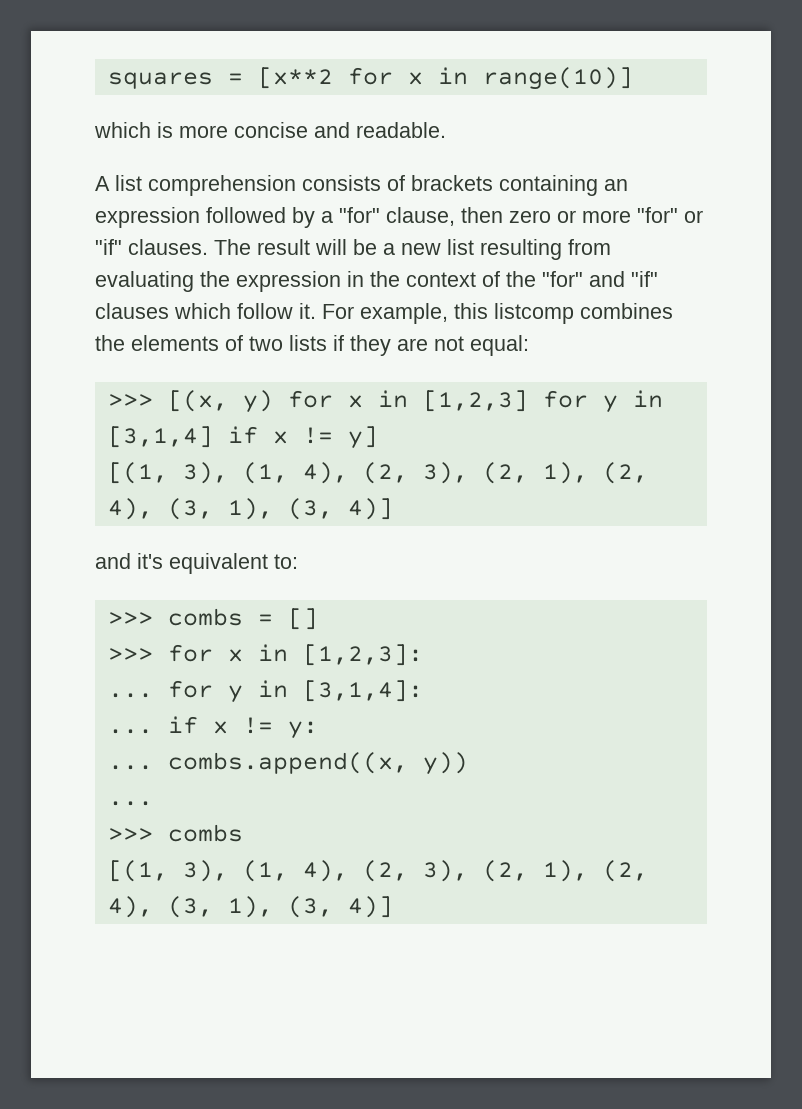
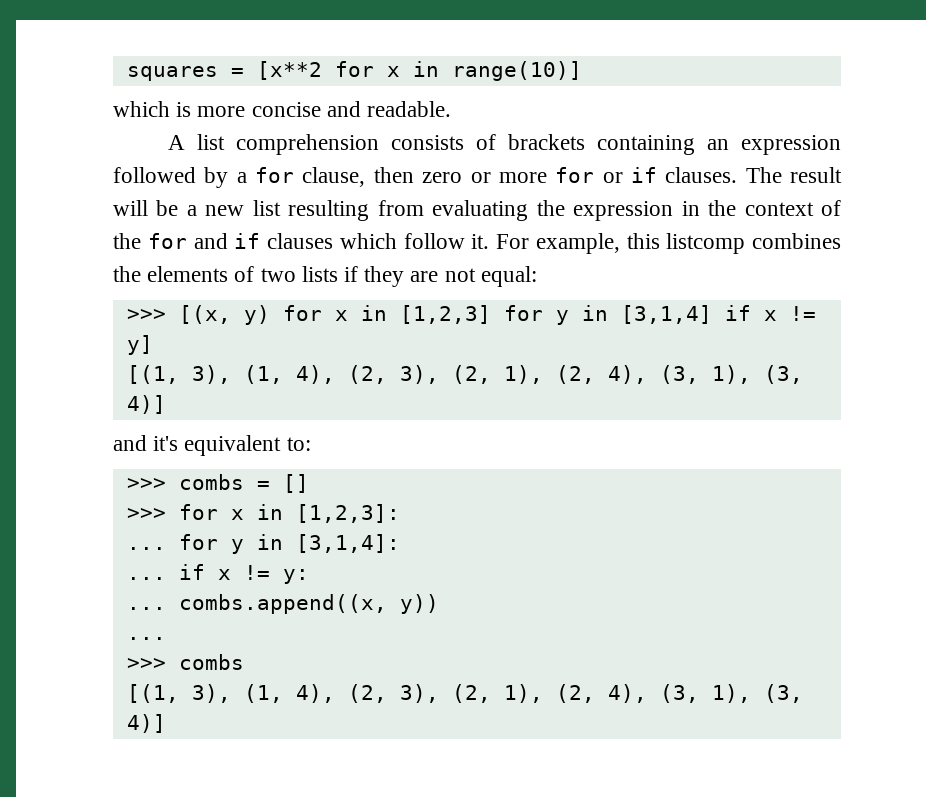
[339,207,380,223] "for" -> [255,167,295,183] for
[637,207,703,223] [95,239,122,255] "for" or "if" -> [555,167,657,183] for or if
[542,271,658,287] "for" and "if" -> [147,233,261,249] for and if

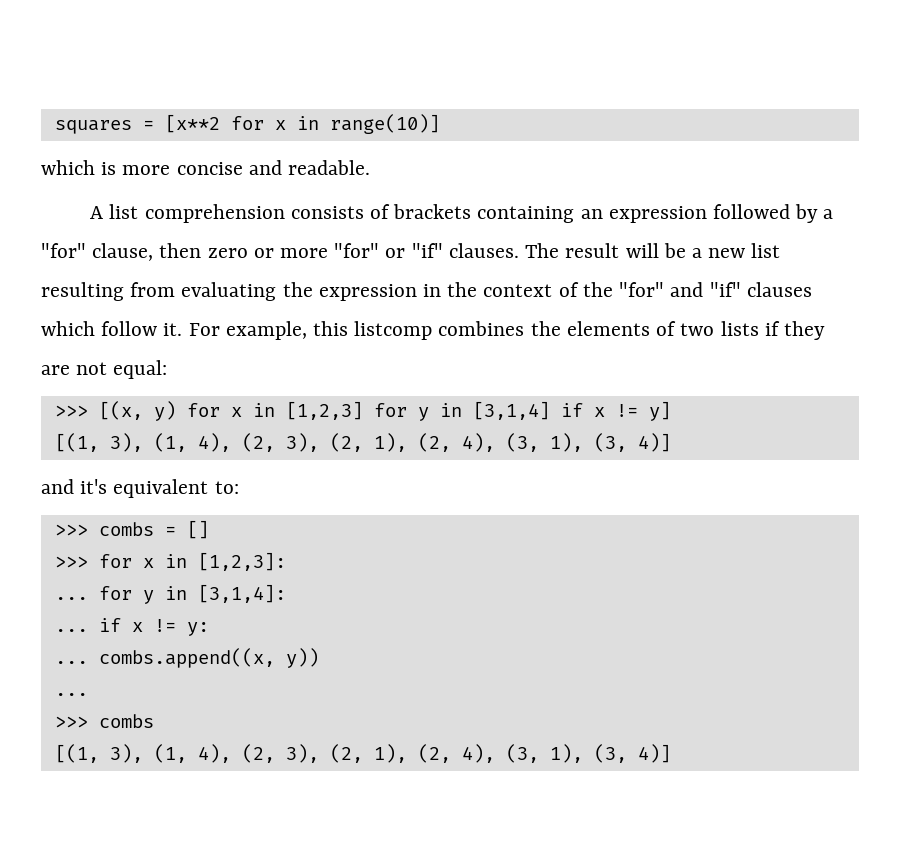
[255,167,295,183] for -> [41,243,86,258] "for"
[555,167,657,183] for or if -> [334,243,443,258] "for" or "if"
[147,233,261,249] for and if -> [619,282,741,297] "for" and "if"

